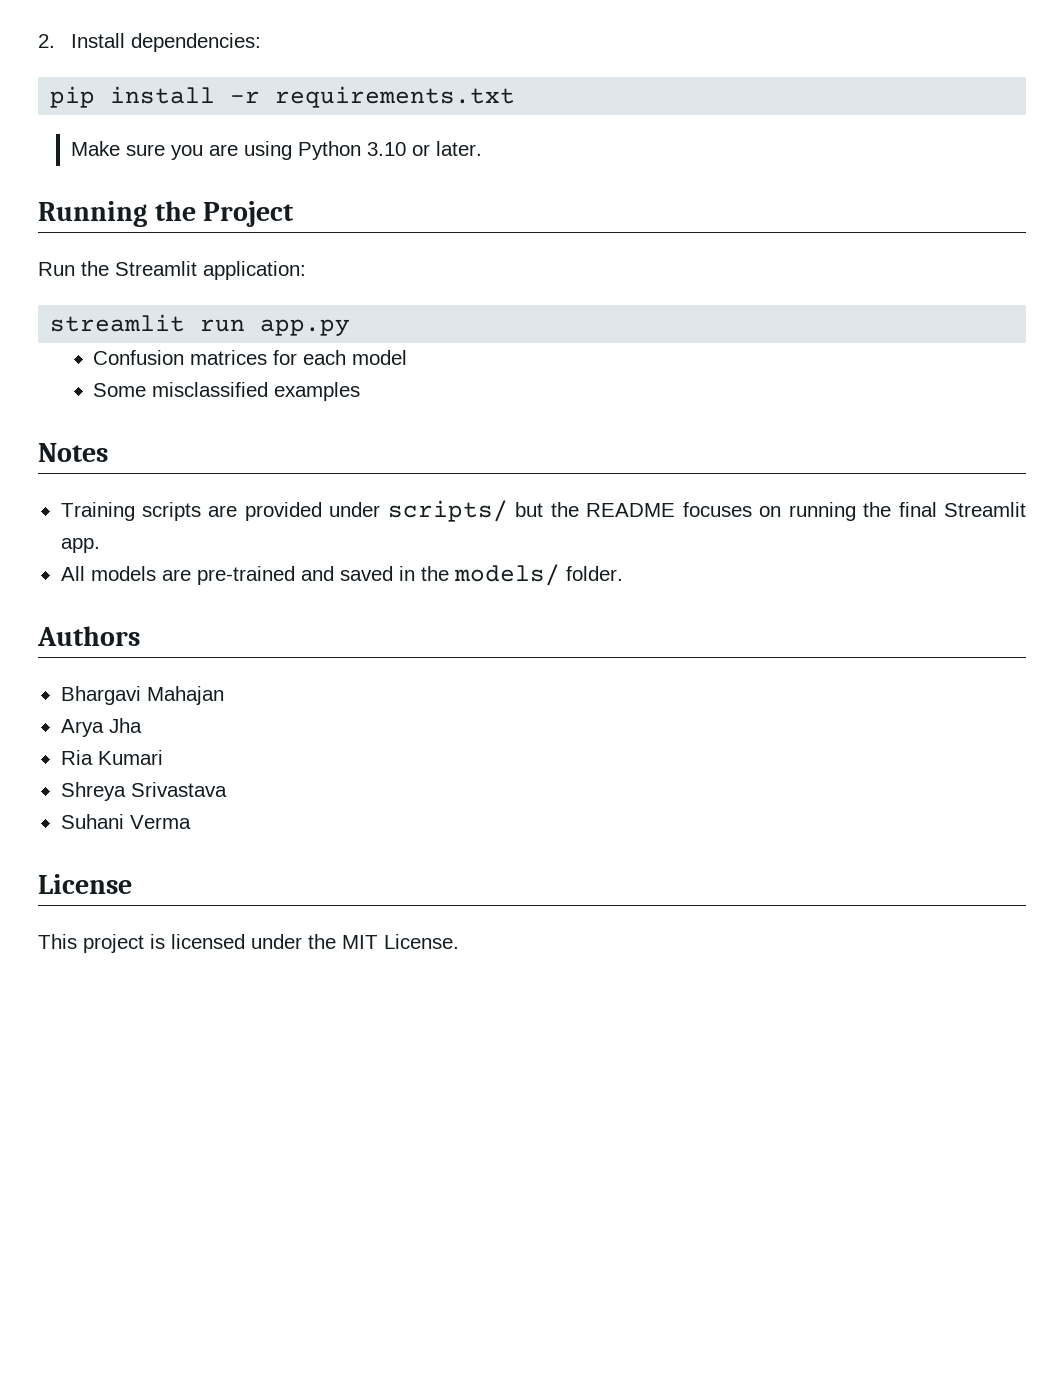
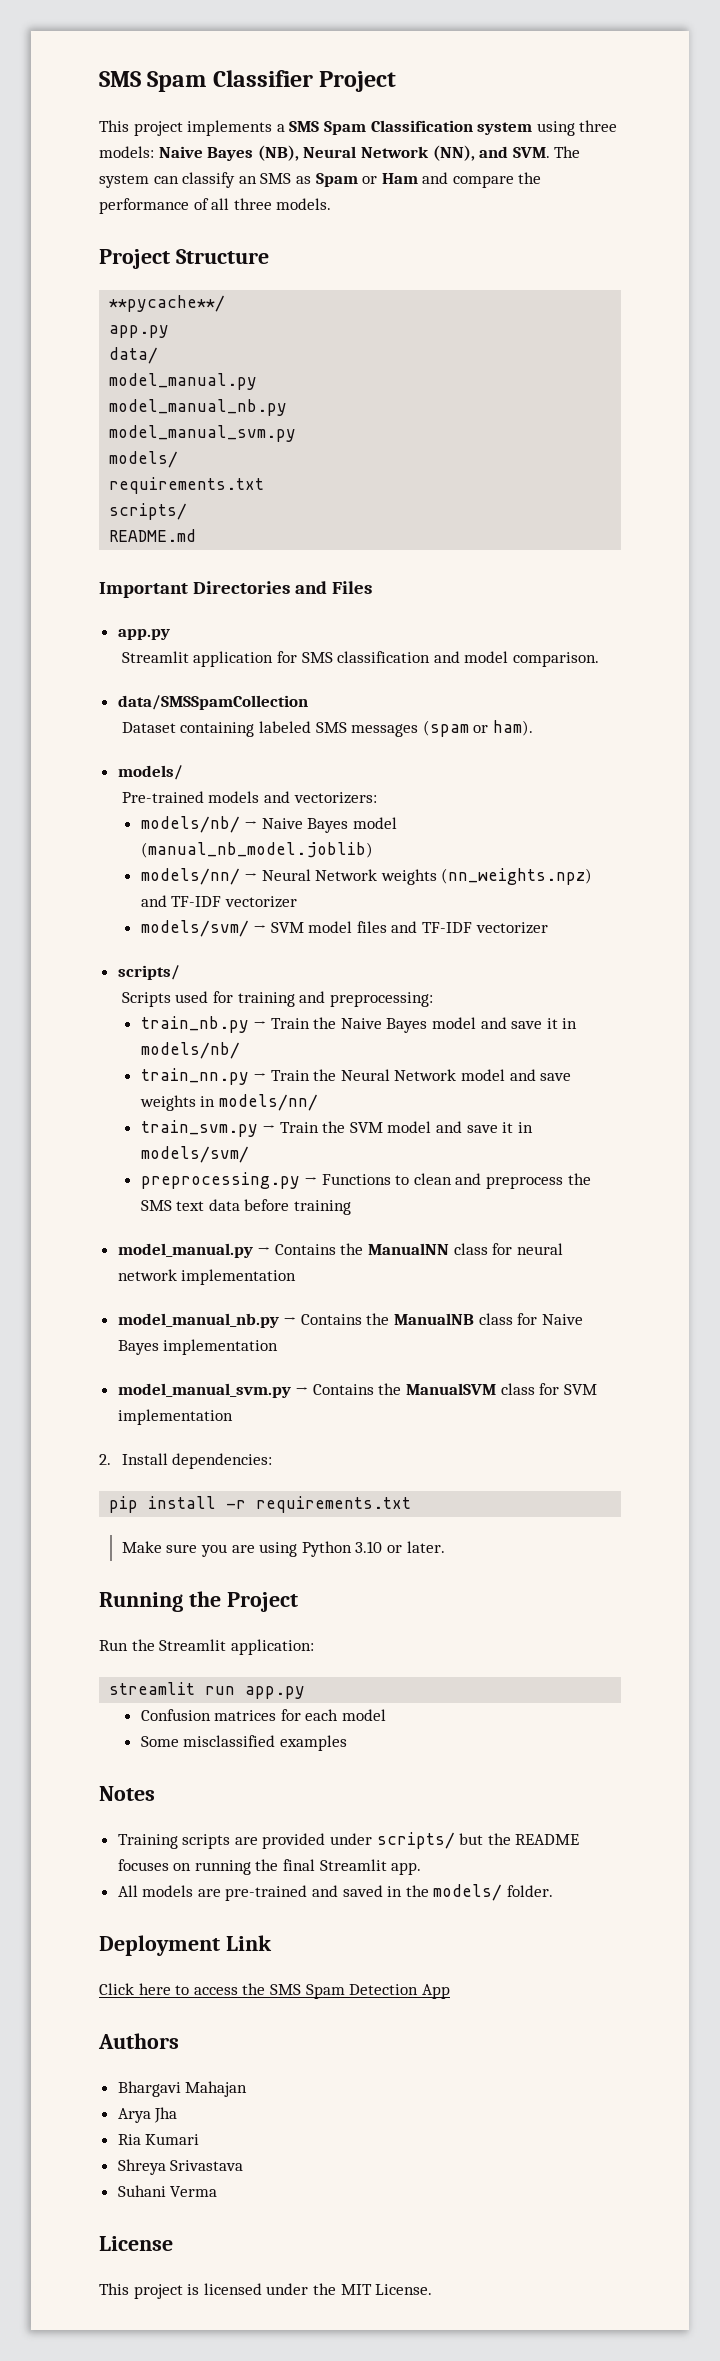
(38, 41) none -> [99,70,397,92] [99,120,618,136] [99,145,581,161] [99,172,542,188] [99,198,332,214] [99,249,269,269] [109,295,226,312] [109,325,170,338] [109,347,159,364] [109,373,258,390] [109,399,288,416] [109,425,297,442] [109,451,179,468] [109,477,265,494] [109,503,188,520] [109,529,197,542] [99,581,373,598] [117,629,170,640] [121,651,599,667] [117,695,308,710] [121,720,533,737] [117,765,183,780] [121,791,377,804] [140,816,397,833] [140,842,373,858] [140,868,593,885] [140,895,297,908] [140,920,548,937] [117,965,180,980] [121,991,433,1007] [140,1016,578,1033] [140,1042,240,1059] [140,1068,572,1085] [139,1094,318,1111] [140,1120,533,1137] [140,1146,249,1163] [140,1172,591,1189] [140,1199,351,1215] [117,1243,563,1258] [117,1269,297,1285] [117,1313,583,1328] [117,1339,279,1355] [117,1383,597,1398] [117,1409,233,1425] SMS Spam Classifier Project // This project implements a SMS Spam Classification system using three models: Naive Bayes (NB), Neural Network (NN), and SVM. The system can classify an SMS as Spam or Ham and compare the performance of all three models. // Project Structure // **pycache**/ // app.py // data/ // model_manual.py // model_manual_nb.py // model_manual_svm.py // models/ // requirements.txt // scripts/ // README.md // Important Directories and Files // app.py // Streamlit application for SMS classification and model comparison. // data/SMSSpamCollection // Dataset containing labeled SMS messages (spam or ham). // models/ // Pre-trained models and vectorizers: // models/nb/ → Naive Bayes model (manual_nb_model.joblib) // models/nn/ → Neural Network weights (nn_weights.npz) and TF-IDF vectorizer // models/svm/ → SVM model files and TF-IDF vectorizer // scripts/ // Scripts used for training and preprocessing: // train_nb.py → Train the Naive Bayes model and save it in models/nb/ // train_nn.py → Train the Neural Network model and save weights in models/nn/ // train_svm.py → Train the SVM model and save it in models/svm/ // preprocessing.py → Functions to clean and preprocess the SMS text data before training // model_manual.py → Contains the ManualNN class for neural network implementation // model_manual_nb.py → Contains the ManualNB class for Naive Bayes implementation // model_manual_svm.py → Contains the ManualSVM class for SVM implementation //
(623, 573) none -> [99,1935,272,1956] [99,1983,450,1999] // Deployment Link // Click here to access the SMS Spam Detection App

